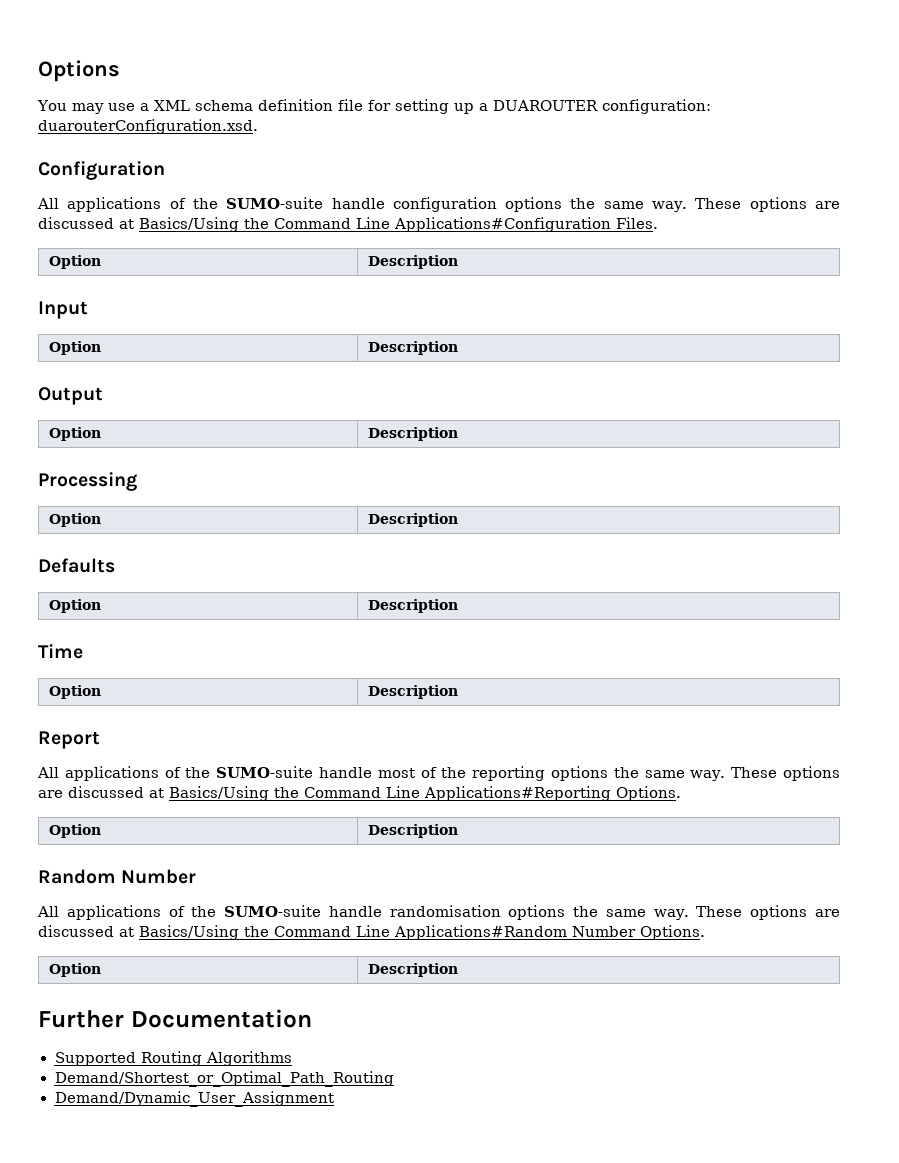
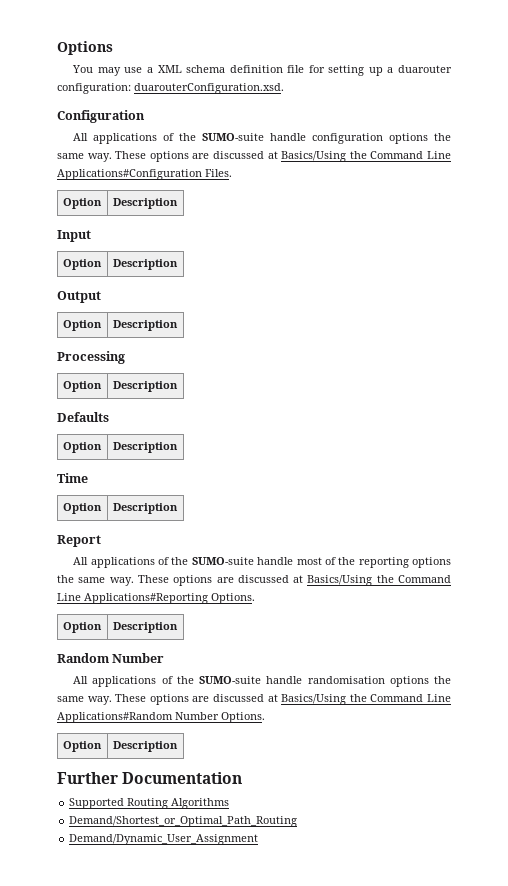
[492,100,598,111] DUAROUTER -> [397,65,452,73] duarouter

